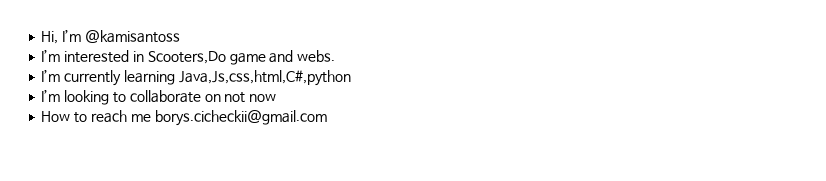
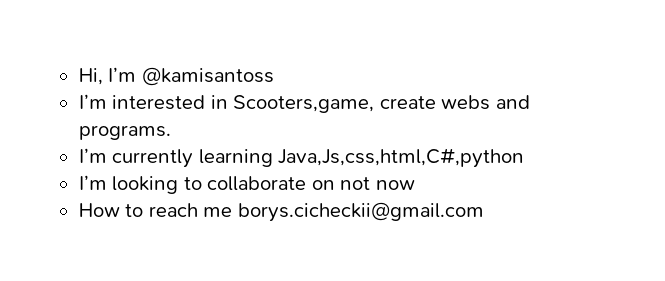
[147,50,336,65] Scooters,Do game and webs. -> [233,95,530,113] [78,125,171,140] Scooters,game, create webs and programs.

